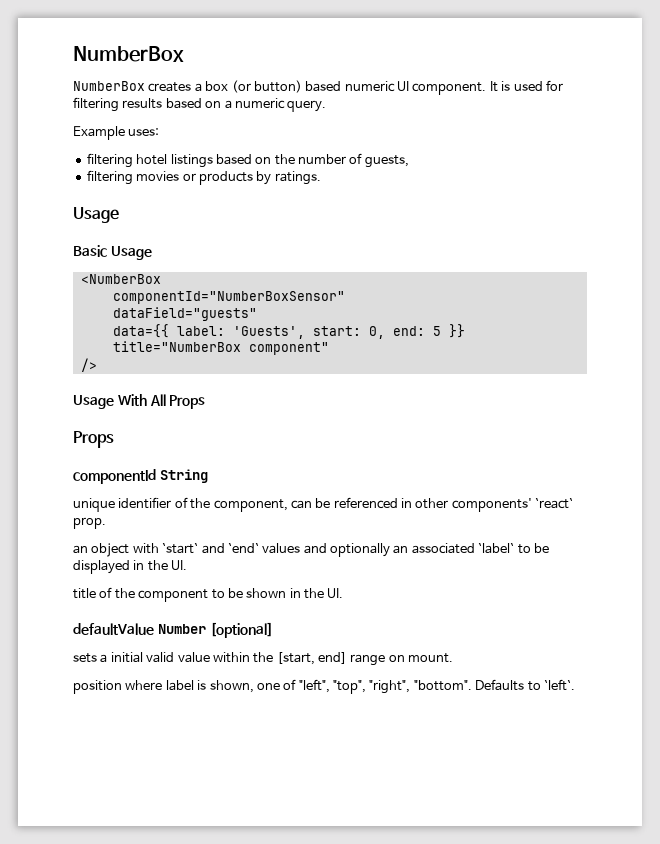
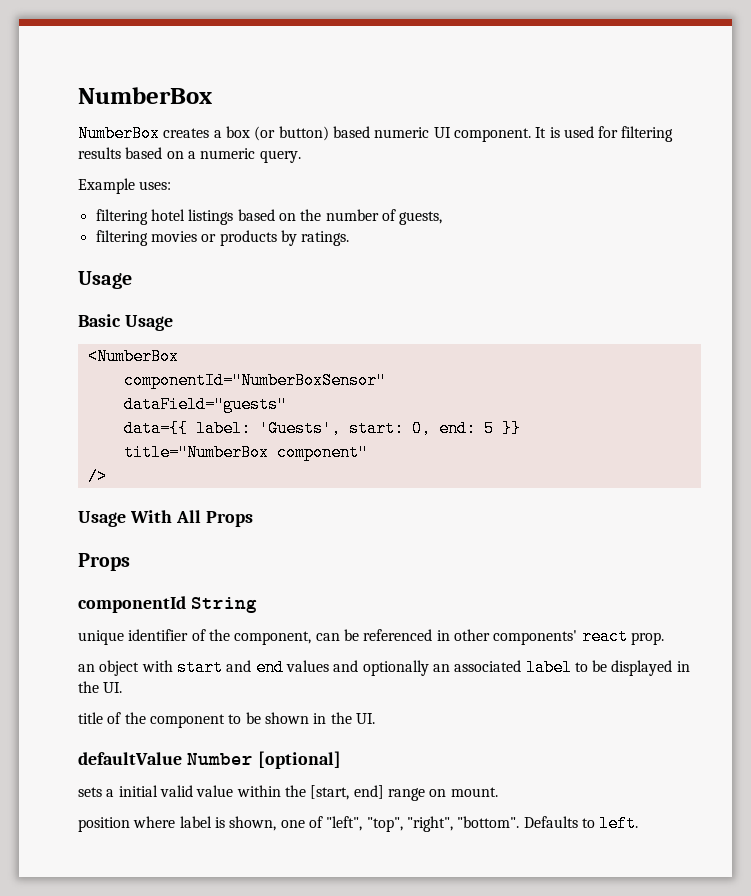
[535,498,574,509] `react` -> [581,628,628,645] react
[162,543,259,554] `start` and `end` -> [176,659,284,676] start and end
[478,543,515,554] `label` -> [525,659,572,676] label
[543,679,575,691] `left`. -> [599,815,639,832] left.

